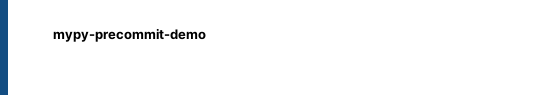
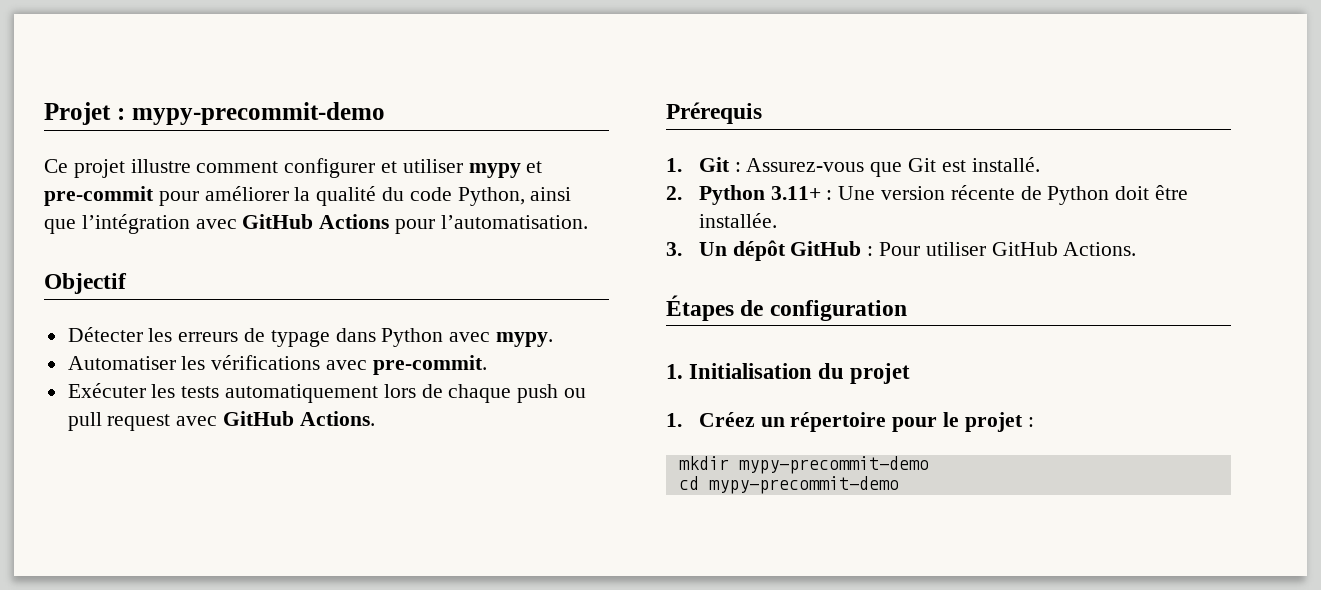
[53,28,206,42] mypy-precommit-demo -> [44,102,385,125] [44,158,543,178] [44,186,572,206] [44,214,588,234] [44,273,127,294] [67,327,554,347] [67,355,487,375] [67,383,587,403] [67,411,375,431] [666,102,762,124] [666,157,1040,177] [666,185,1189,205] [698,213,777,228] [666,240,1137,261] [666,295,907,321] [666,363,911,384] [666,412,1034,432] [678,456,929,474] [678,476,899,494] Projet : mypy-precommit-demo // Ce projet illustre comment configurer et utiliser mypy et pre-commit pour améliorer la qualité du code Python, ainsi que l’intégration avec GitHub Actions pour l’automatisation. // Objectif // Détecter les erreurs de typage dans Python avec mypy. // Automatiser les vérifications avec pre-commit. // Exécuter les tests automatiquement lors de chaque push ou pull request avec GitHub Actions. // Prérequis // 1. Git : Assurez-vous que Git est installé. // 2. Python 3.11+ : Une version récente de Python doit être installée. // 3. Un dépôt GitHub : Pour utiliser GitHub Actions. // Étapes de configuration // 1. Initialisation du projet // 1. Créez un répertoire pour le projet : // mkdir mypy-precommit-demo // cd mypy-precommit-demo

